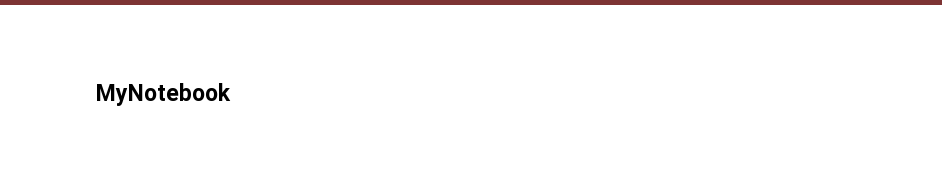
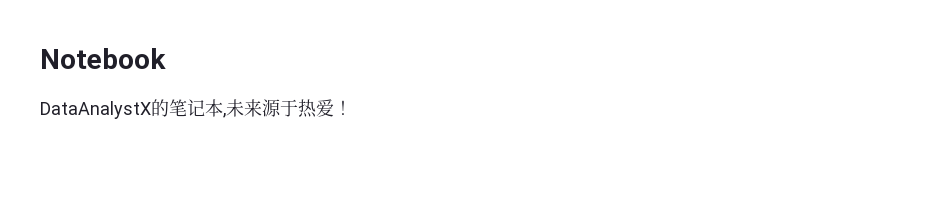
[96,83,231,106] MyNotebook -> [40,48,166,69] [40,99,352,119] Notebook // DataAnalystX的笔记本,未来源于热爱！

